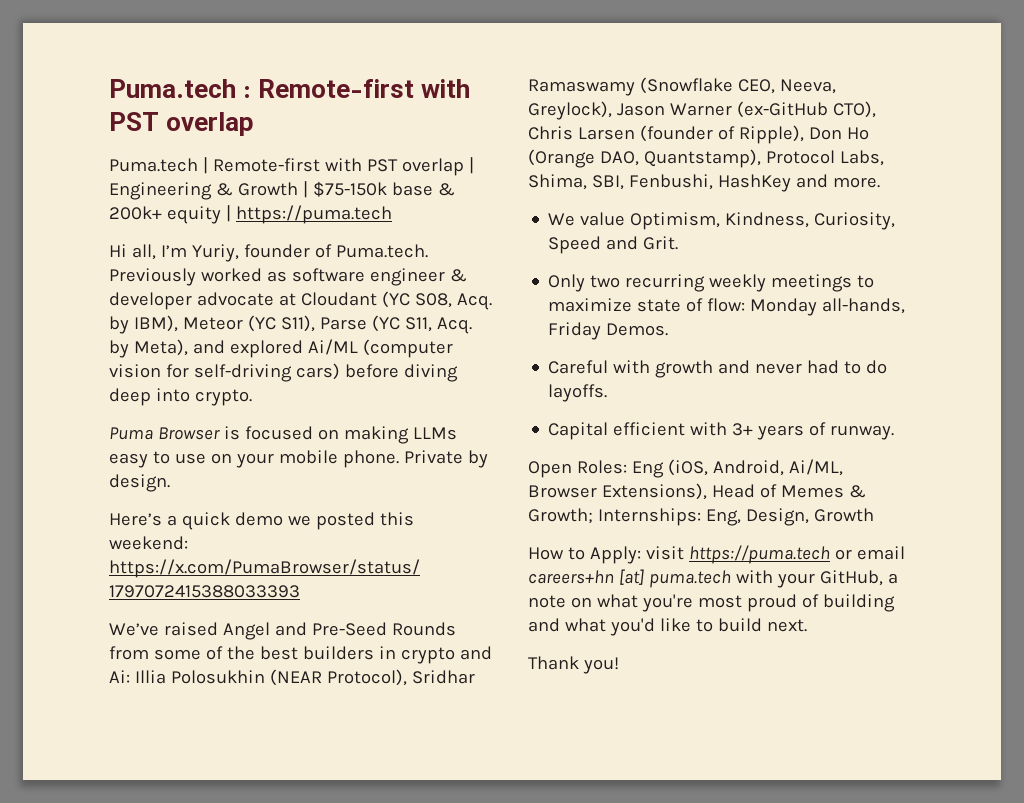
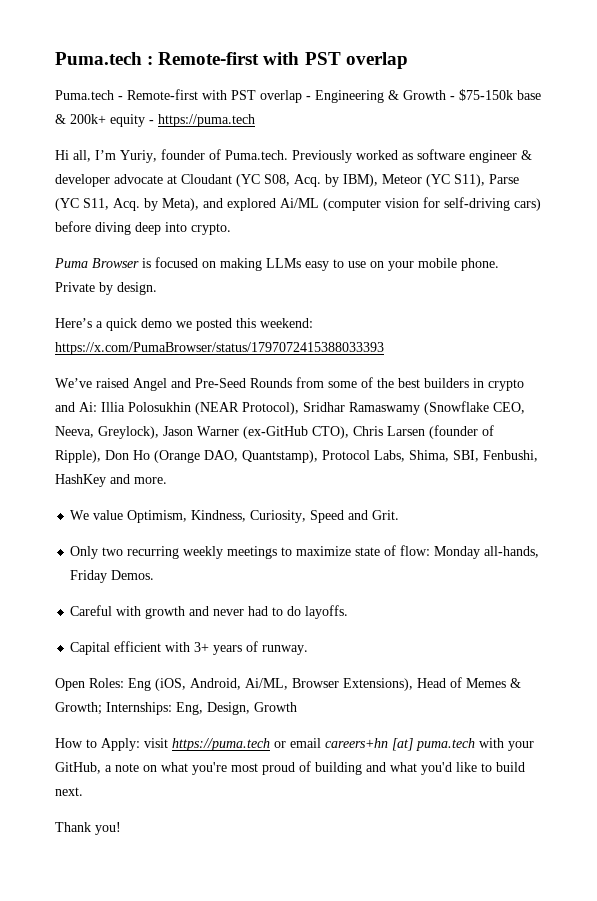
[202,157,474,176] | Remote-first with PST overlap | -> [118,89,311,103] - Remote-first with PST overlap -
[302,181,308,198] | -> [450,96,455,100] -
[225,205,231,222] | -> [149,120,154,124] -

